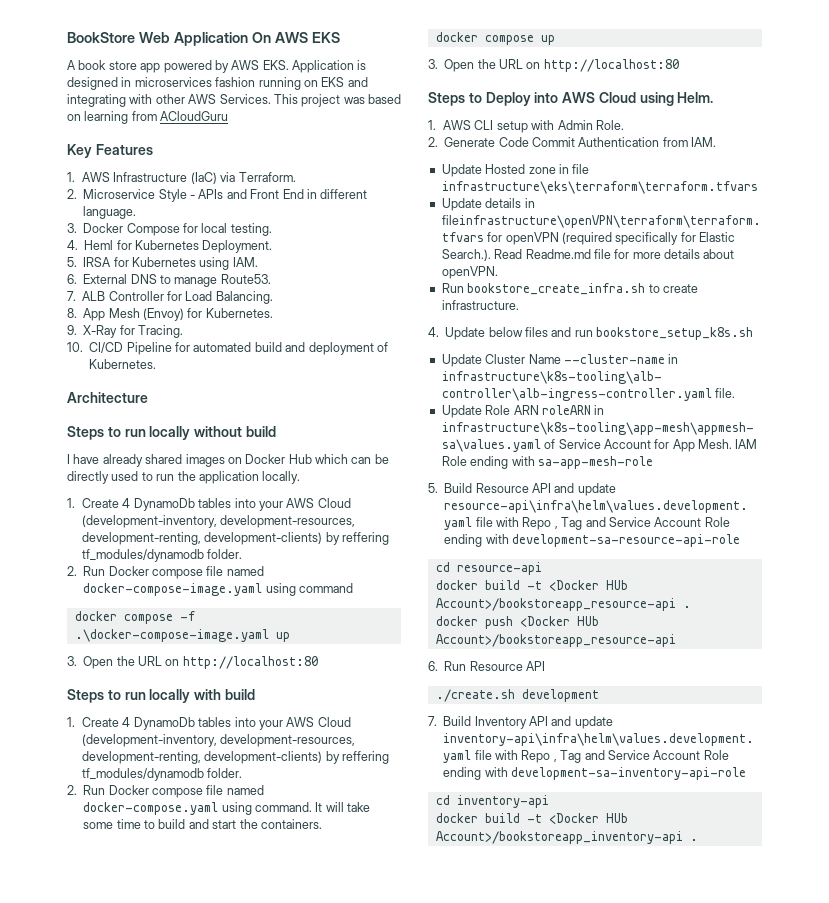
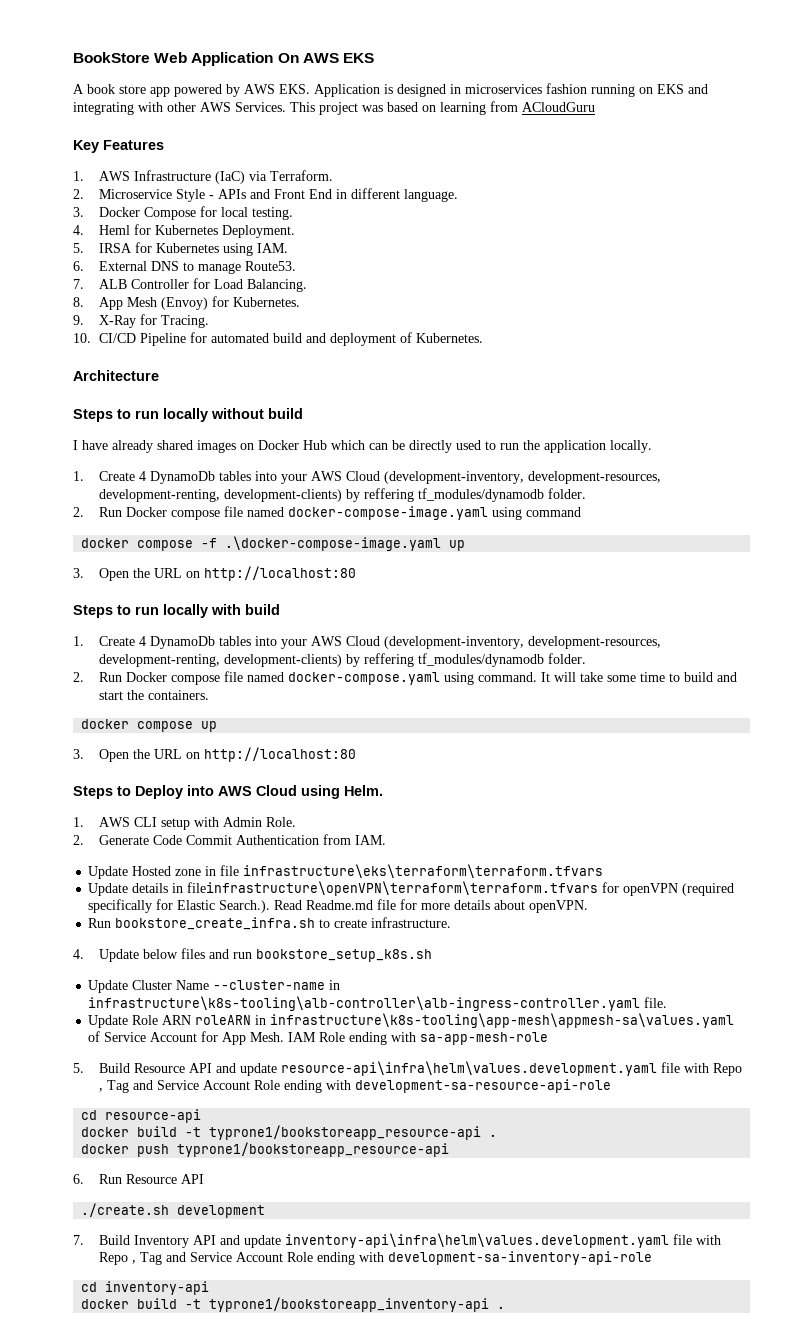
[548,580,628,591] [435,598,676,611] <Docker HUb Account>/bookstoreapp_resource-api -> [209,1125,482,1140] typrone1/bookstoreapp_resource-api
[519,616,599,627] [435,634,676,647] <Docker HUb Account>/bookstoreapp_resource-api -> [177,1142,450,1157] typrone1/bookstoreapp_resource-api
[548,813,628,824] [435,831,683,844] <Docker HUb Account>/bookstoreapp_inventory-api -> [209,1297,490,1312] typrone1/bookstoreapp_inventory-api

